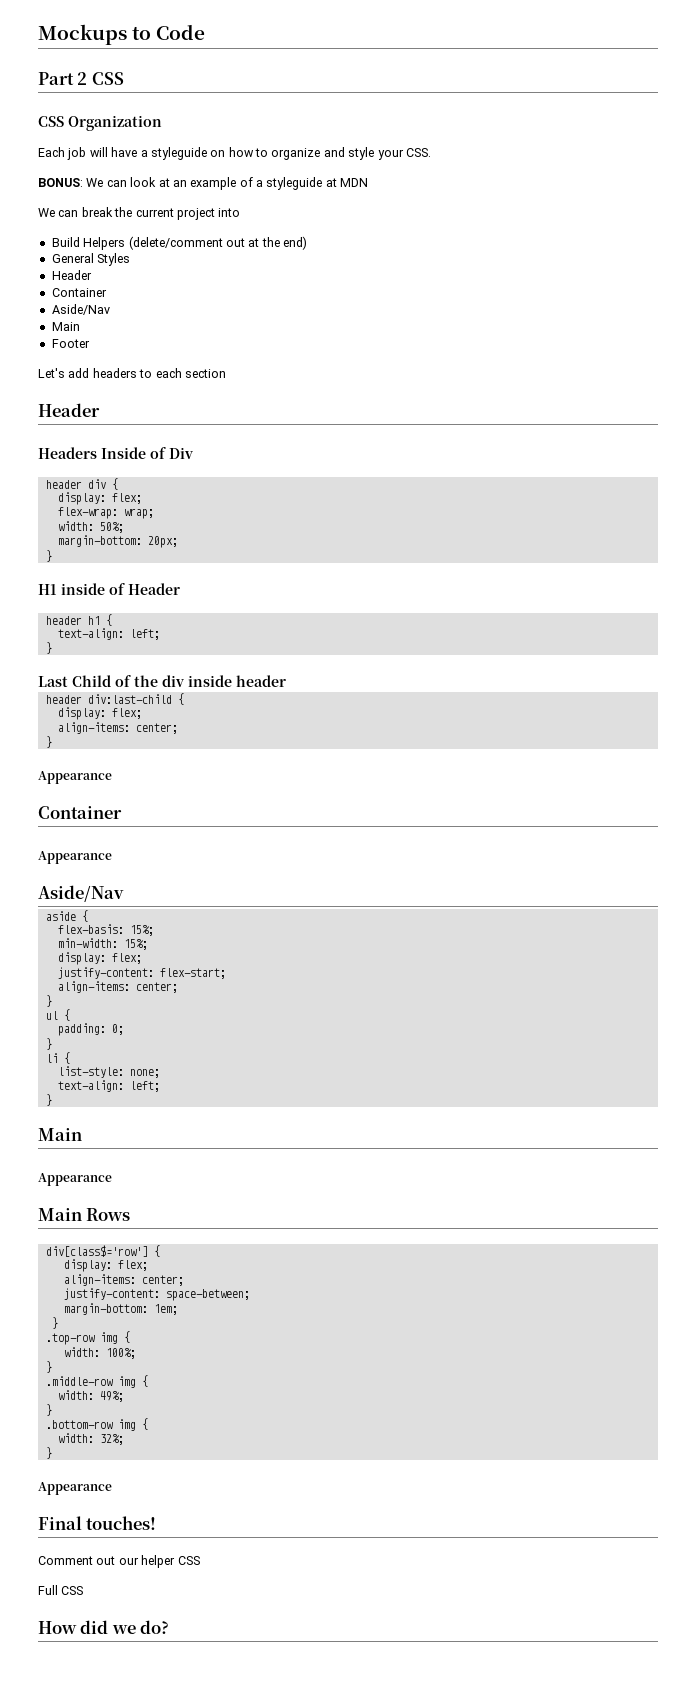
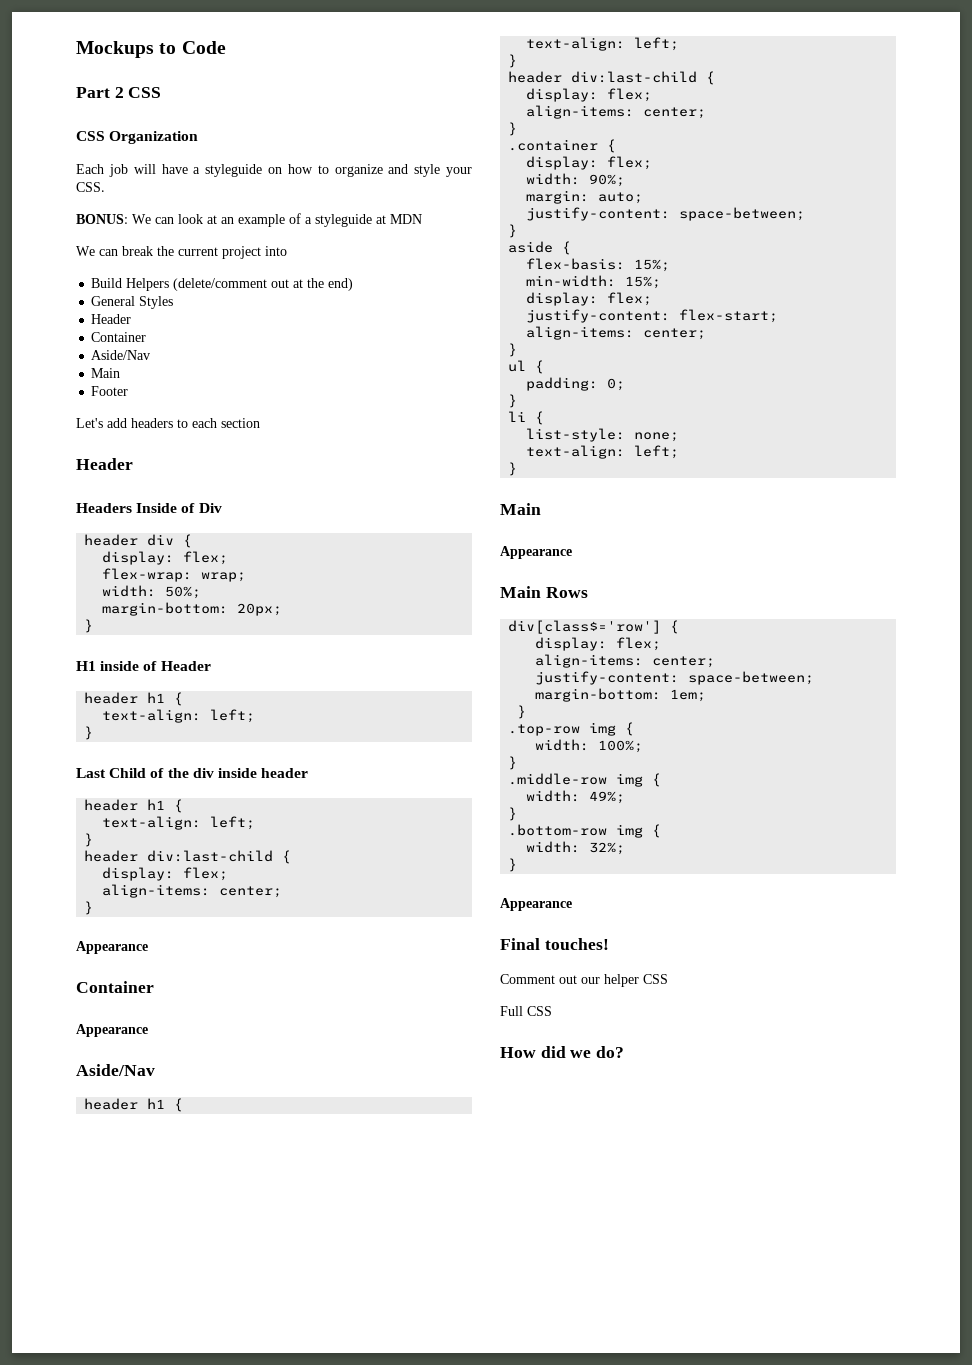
(286, 681) none -> [84,799,184,813] [102,816,256,830] [84,833,94,847] // header h1 { // text-align: left; // }
(124, 893) none -> [84,1098,184,1112] [526,37,680,51] [508,54,518,68] [508,71,716,85] [526,88,653,102] [526,105,707,119] [508,122,518,136] [508,139,617,153] [526,156,653,170] [526,173,626,187] [526,190,644,204] [526,207,806,221] [508,224,518,238] // header h1 { // text-align: left; // } // header div:last-child { // display: flex; // align-items: center; // } // .container { // display: flex; // width: 90%; // margin: auto; // justify-content: space-between; // }

